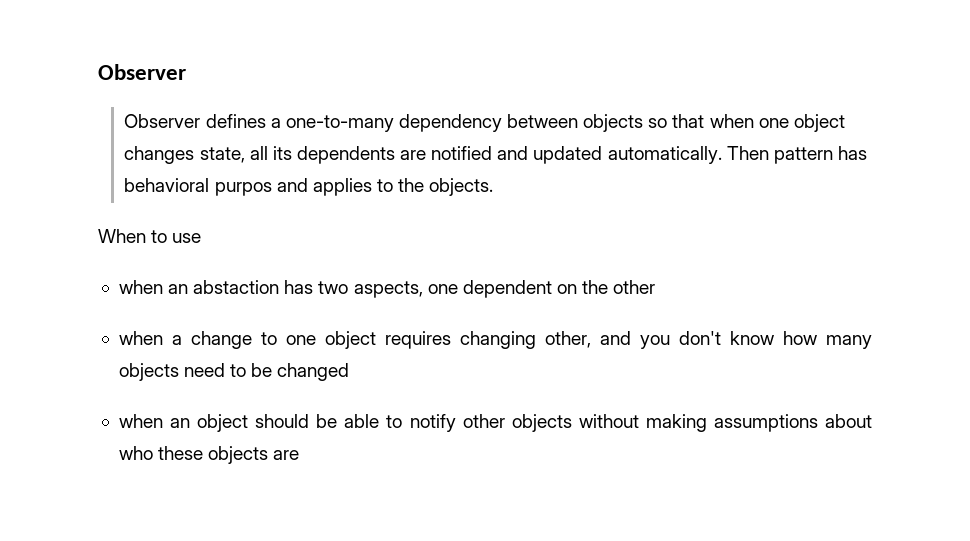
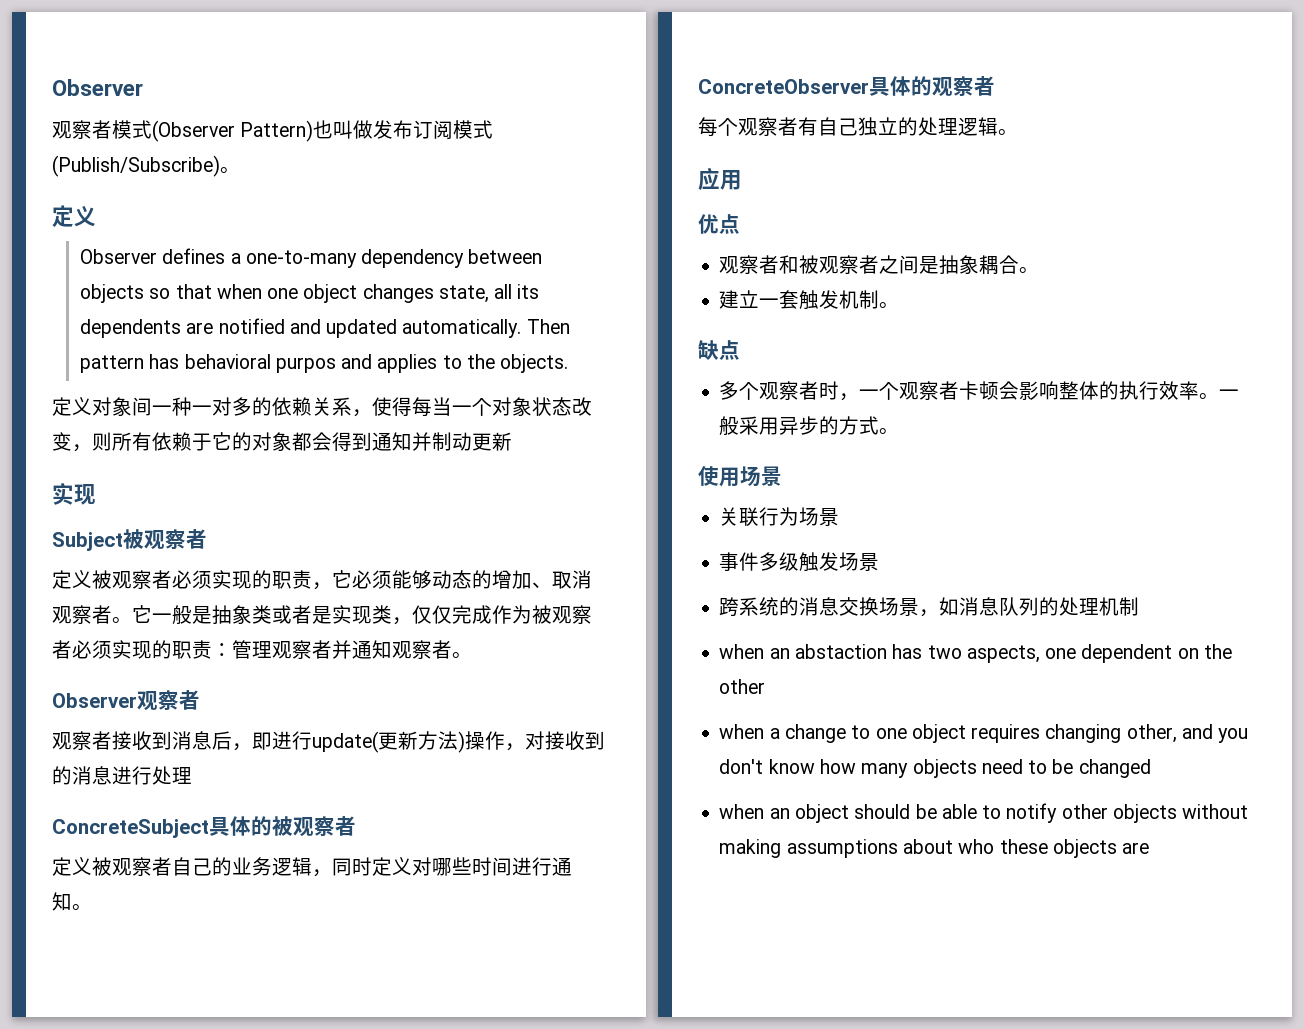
[98,64,186,80] Observer -> [52,79,143,96] [52,120,494,142] [52,155,240,177] [52,205,96,227] Observer // 观察者模式(Observer Pattern)也叫做发布订阅模式(Publish/Subscribe)。 // 定义
[98,229,202,243] When to use -> [52,397,592,417] [52,432,512,452] [52,482,96,505] [52,529,207,551] [52,570,592,590] [52,605,592,625] [52,640,472,660] [52,690,200,711] [52,731,605,753] [52,766,192,785] [52,816,356,838] [52,857,572,877] [52,892,92,911] [698,76,995,97] [698,117,1018,137] [698,167,742,191] [698,214,740,234] [719,255,1040,275] [719,290,900,310] [698,340,740,360] [719,381,1240,401] [719,416,900,435] [698,466,782,487] [719,507,840,526] [719,552,880,572] [719,597,1140,617] 定义对象间一种一对多的依赖关系，使得每当一个对象状态改变，则所有依赖于它的对象都会得到通知并制动更新 // 实现 // Subject被观察者 // 定义被观察者必须实现的职责，它必须能够动态的增加、取消观察者。它一般是抽象类或者是实现类，仅仅完成作为被观察者必须实现的职责：管理观察者并通知观察者。 // Observer观察者 // 观察者接收到消息后，即进行update(更新方法)操作，对接收到的消息进行处理 // ConcreteSubject具体的被观察者 // 定义被观察者自己的业务逻辑，同时定义对哪些时间进行通知。 // ConcreteObserver具体的观察者 // 每个观察者有自己独立的处理逻辑。 // 应用 // 优点 // 观察者和被观察者之间是抽象耦合。 // 建立一套触发机制。 // 缺点 // 多个观察者时，一个观察者卡顿会影响整体的执行效率。一般采用异步的方式。 // 使用场景 // 关联行为场景 // 事件多级触发场景 // 跨系统的消息交换场景，如消息队列的处理机制

